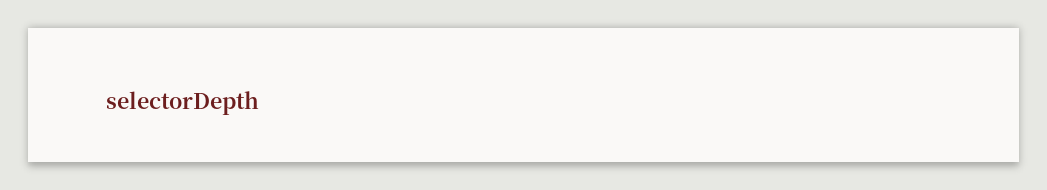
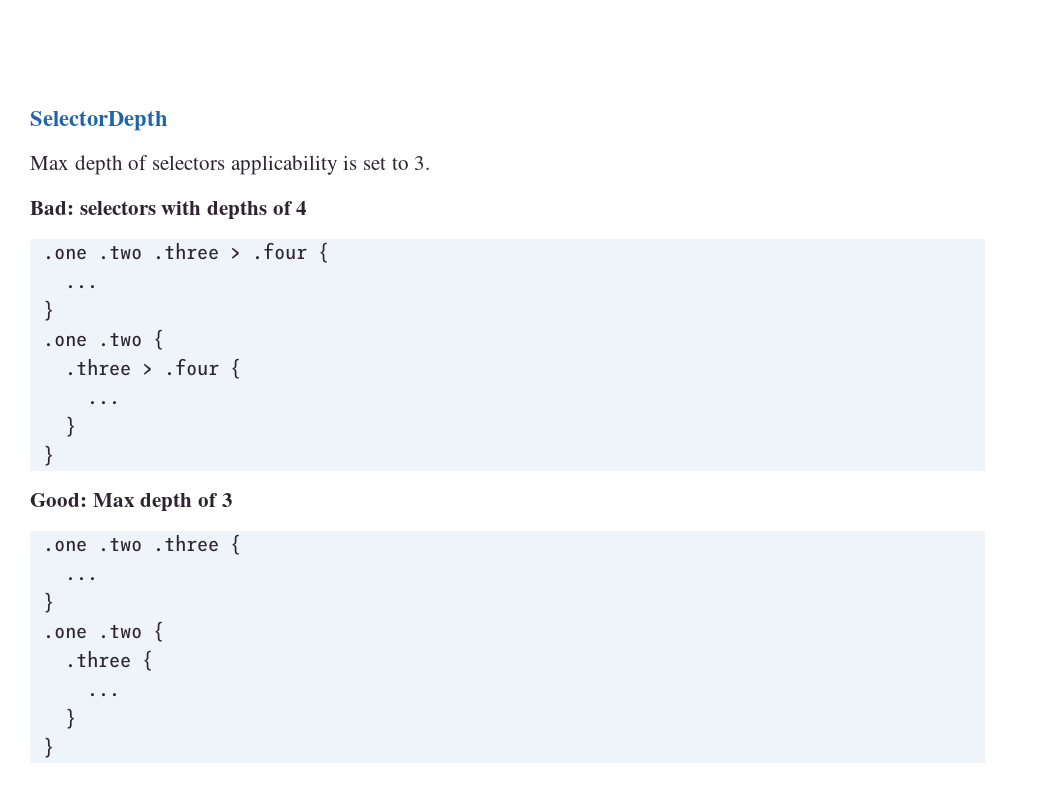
[106,91,259,115] selectorDepth -> [30,111,168,131] [30,155,431,175] [30,201,308,220] [42,242,329,263] [64,285,98,289] [42,300,54,321] [42,329,164,350] [64,358,241,379] [86,401,120,405] [64,416,76,437] [42,445,54,466] [30,493,233,512] [42,534,241,555] [64,577,98,581] [42,592,54,613] [42,621,164,642] [64,650,153,671] [86,693,120,697] [64,708,76,729] [42,737,54,758] SelectorDepth // Max depth of selectors applicability is set to 3. // Bad: selectors with depths of 4 // .one .two .three > .four { // ... // } // .one .two { // .three > .four { // ... // } // } // Good: Max depth of 3 // .one .two .three { // ... // } // .one .two { // .three { // ... // } // }

